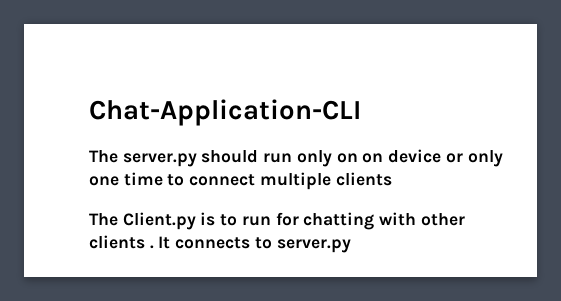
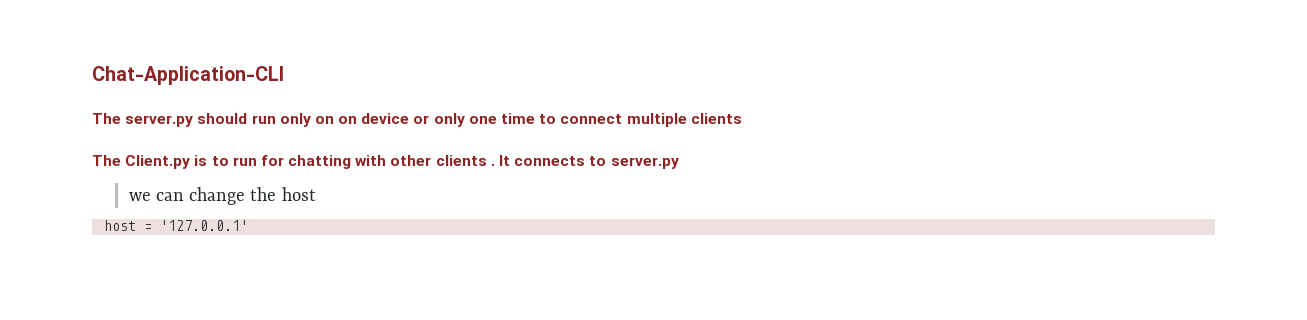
(351, 246) none -> [128,187,316,205] [103,220,248,231] // we can change the host // host = '127.0.0.1'

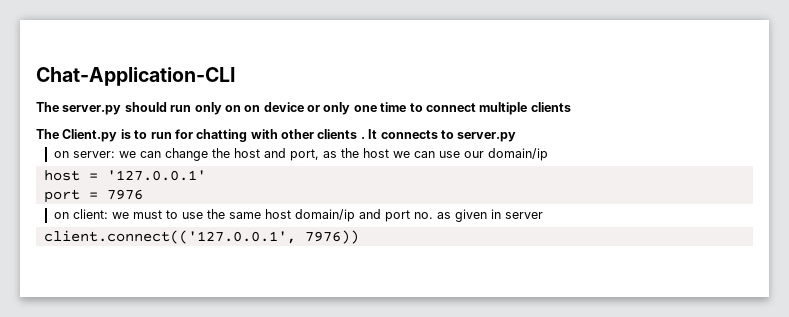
(679, 163) none -> [54,151,116,158] on server:
[103,220,248,231] // host = '127.0.0.1' -> [264,148,549,161] [43,170,206,181] [43,189,143,203] [54,209,544,222] [43,230,359,244] and port, as the host we can use our domain/ip // host = '127.0.0.1' // port = 7976 // on client: we must to use the same host domain/ip and port no. as given in server // client.connect(('127.0.0.1', 7976))

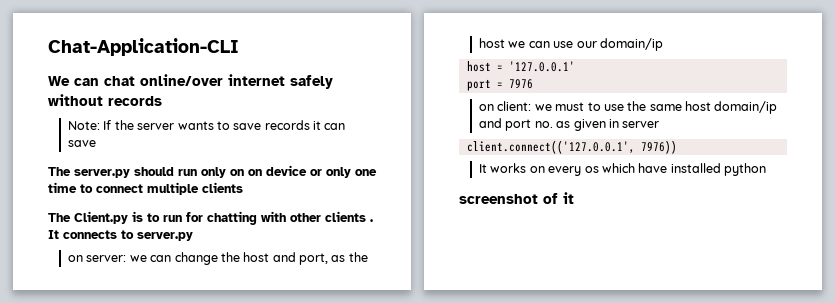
(235, 76) none -> [48,74,333,89] [48,94,162,106] [68,120,346,130] [68,140,97,147] // We can chat online/over internet safely without records // Note: If the server wants to save records it can save
(359, 237) none -> [479,163,767,176] [459,192,574,204] // It works on every os which have installed python // screenshot of it

